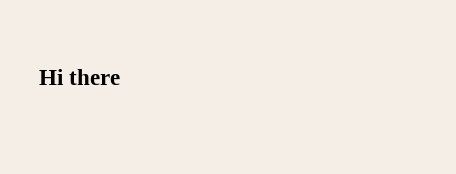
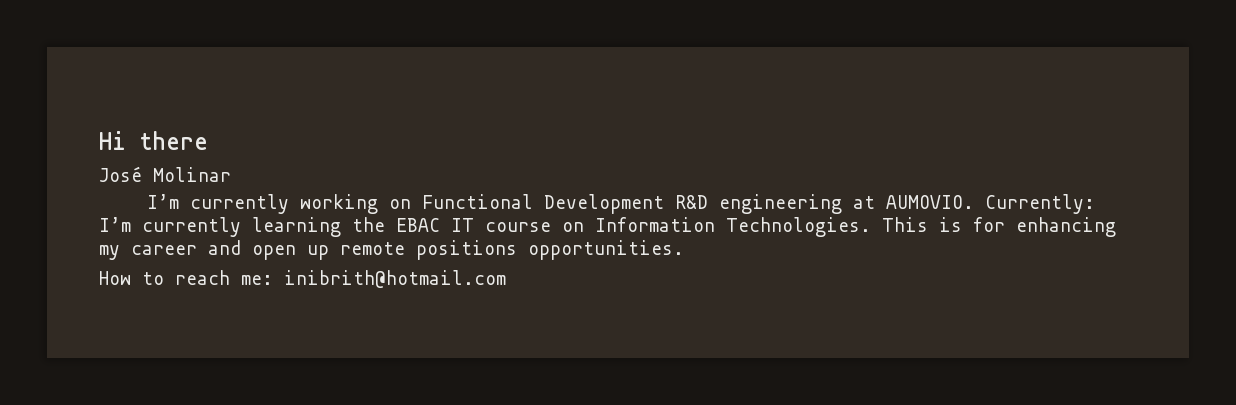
(121, 77) none -> [99,166,231,182] [146,194,1095,214] [99,217,1116,237] [99,240,684,260] [99,270,506,288] // José Molinar // I’m currently working on Functional Development R&D engineering at AUMOVIO. Currently: I’m currently learning the EBAC IT course on Information Technologies. This is for enhancing my career and open up remote positions opportunities. // How to reach me: inibrith@hotmail.com

